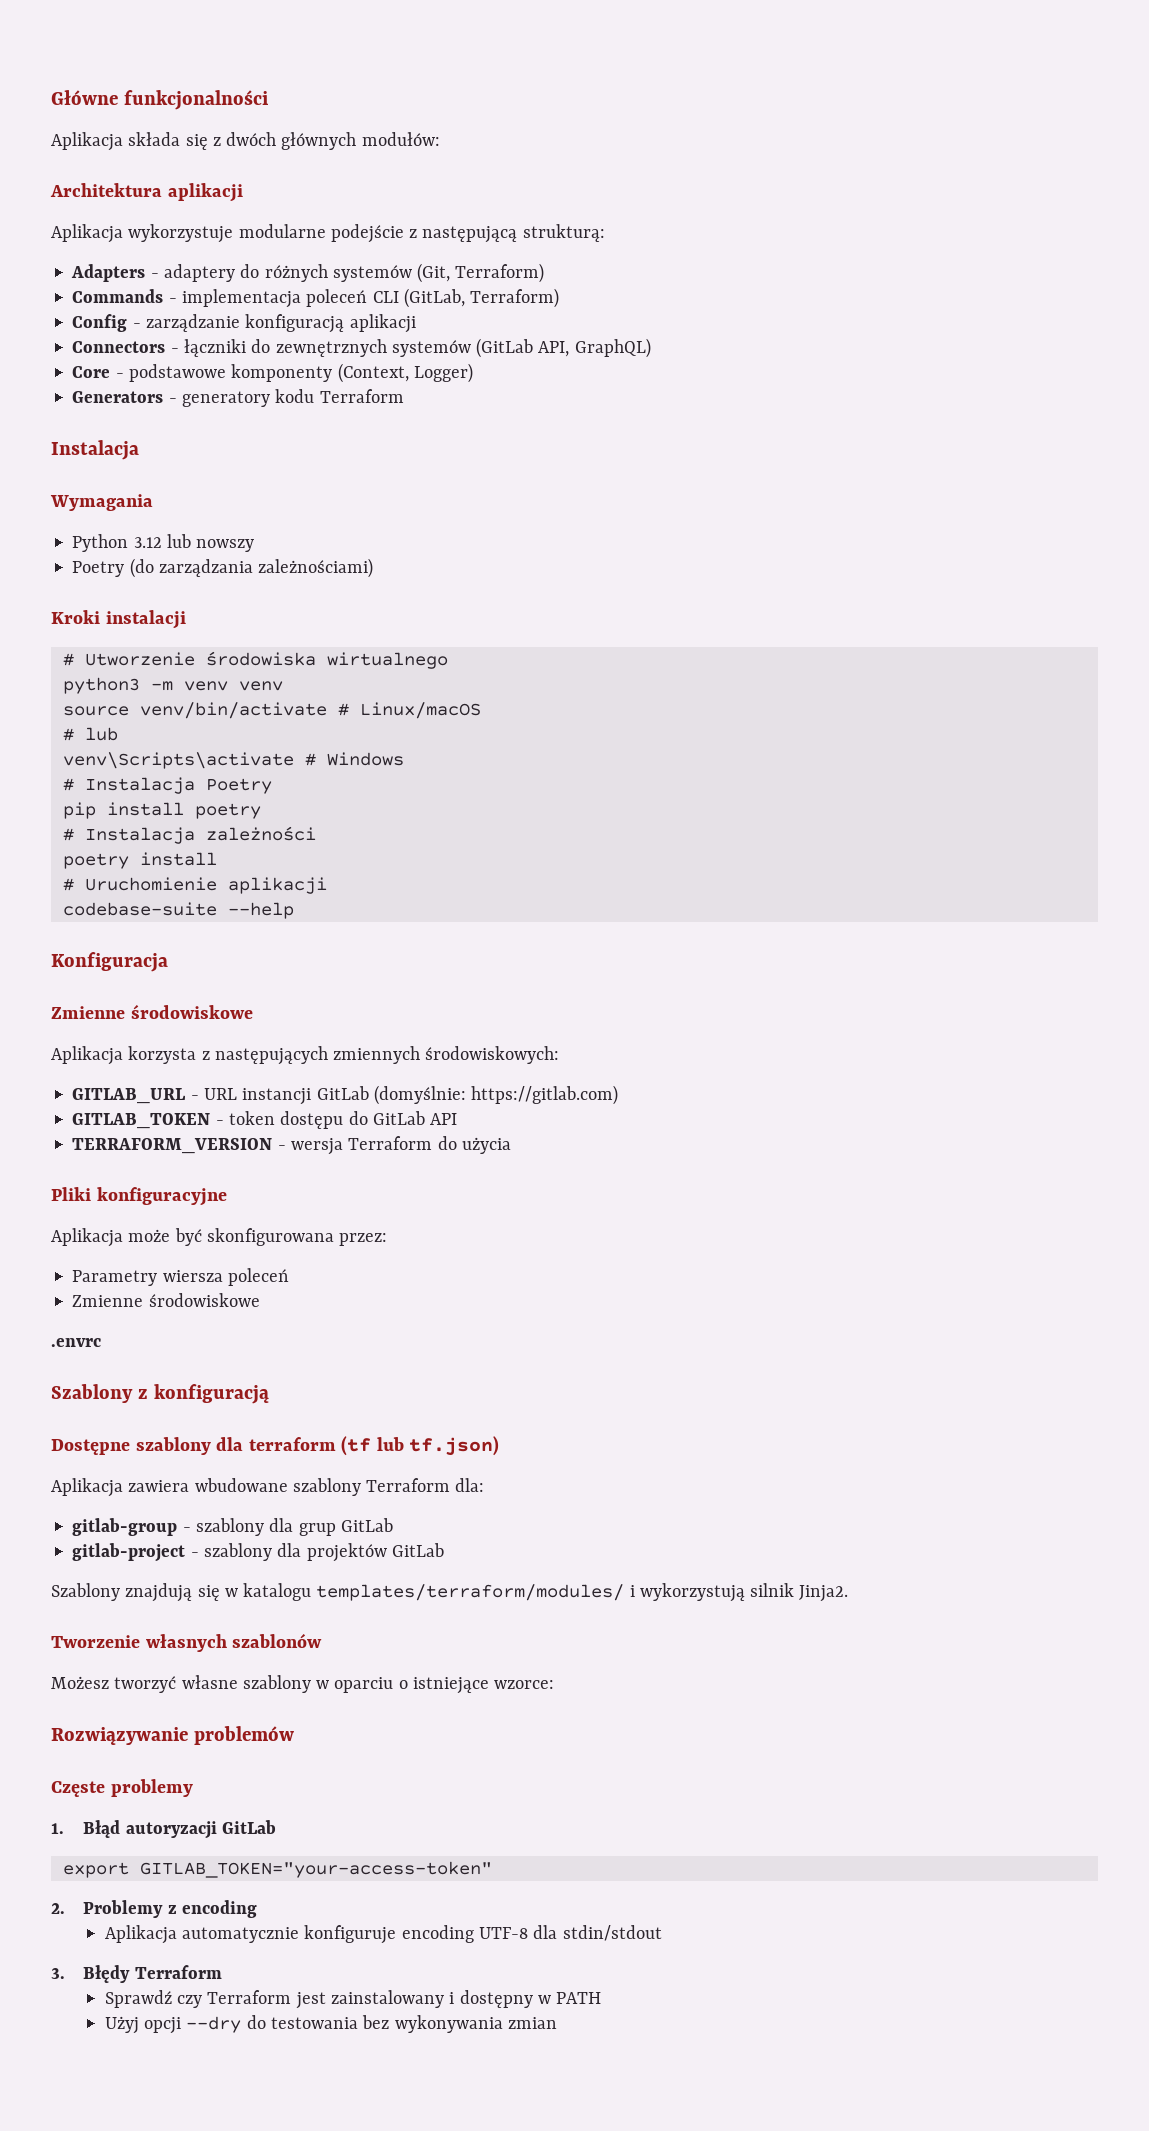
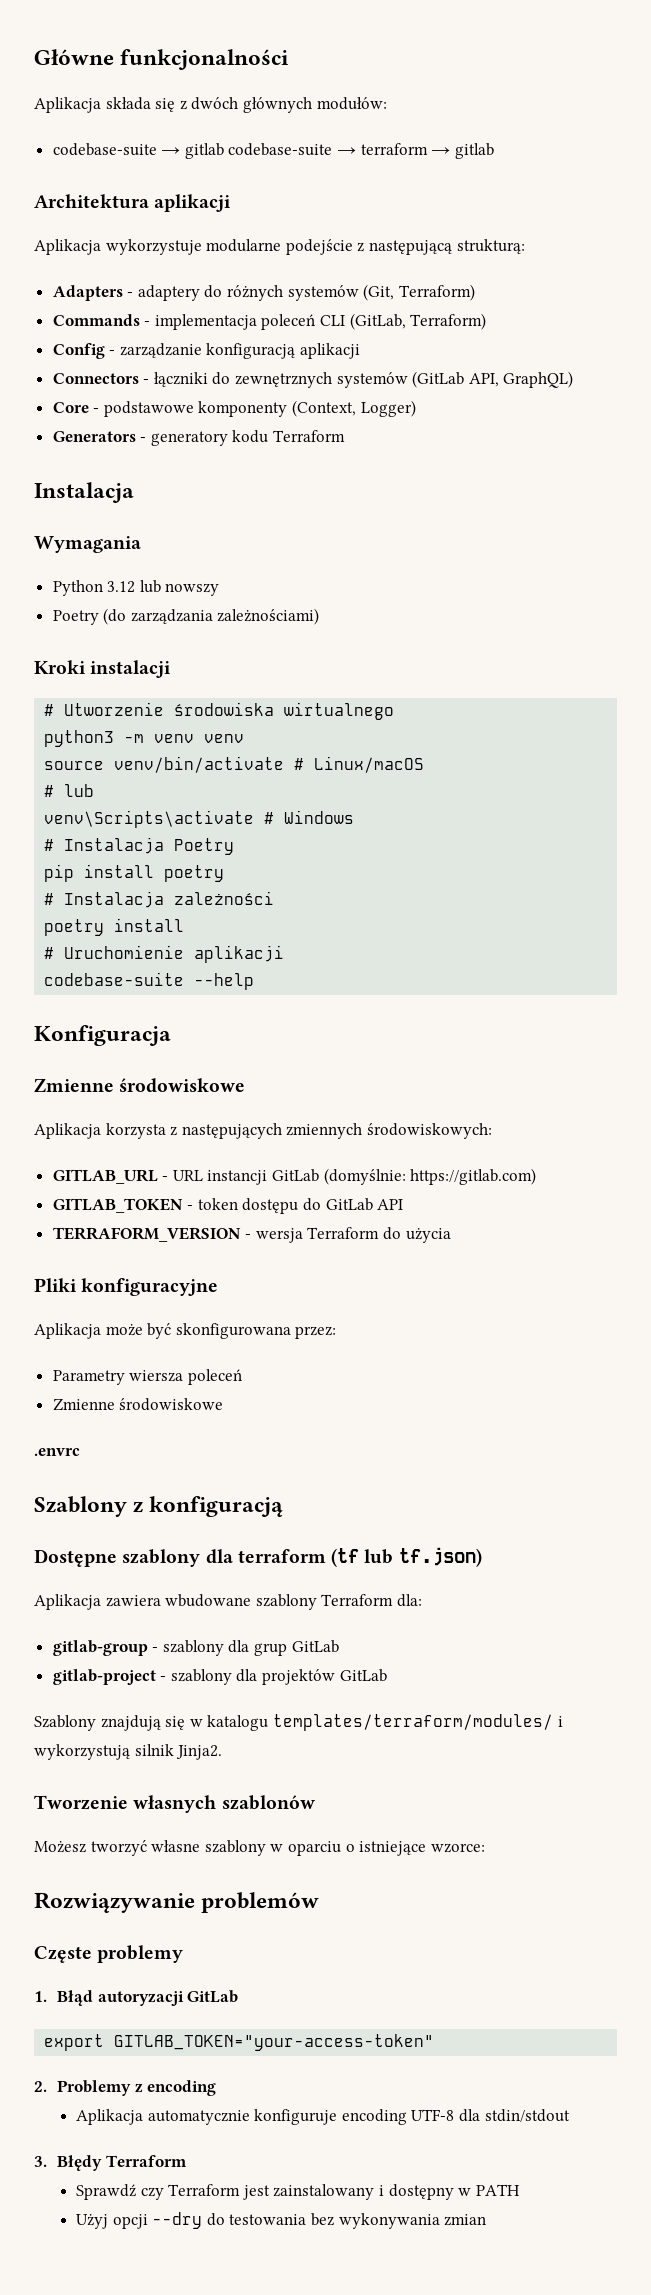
(440, 139) none -> [52,143,494,159] // codebase-suite → gitlab codebase-suite → terraform → gitlab

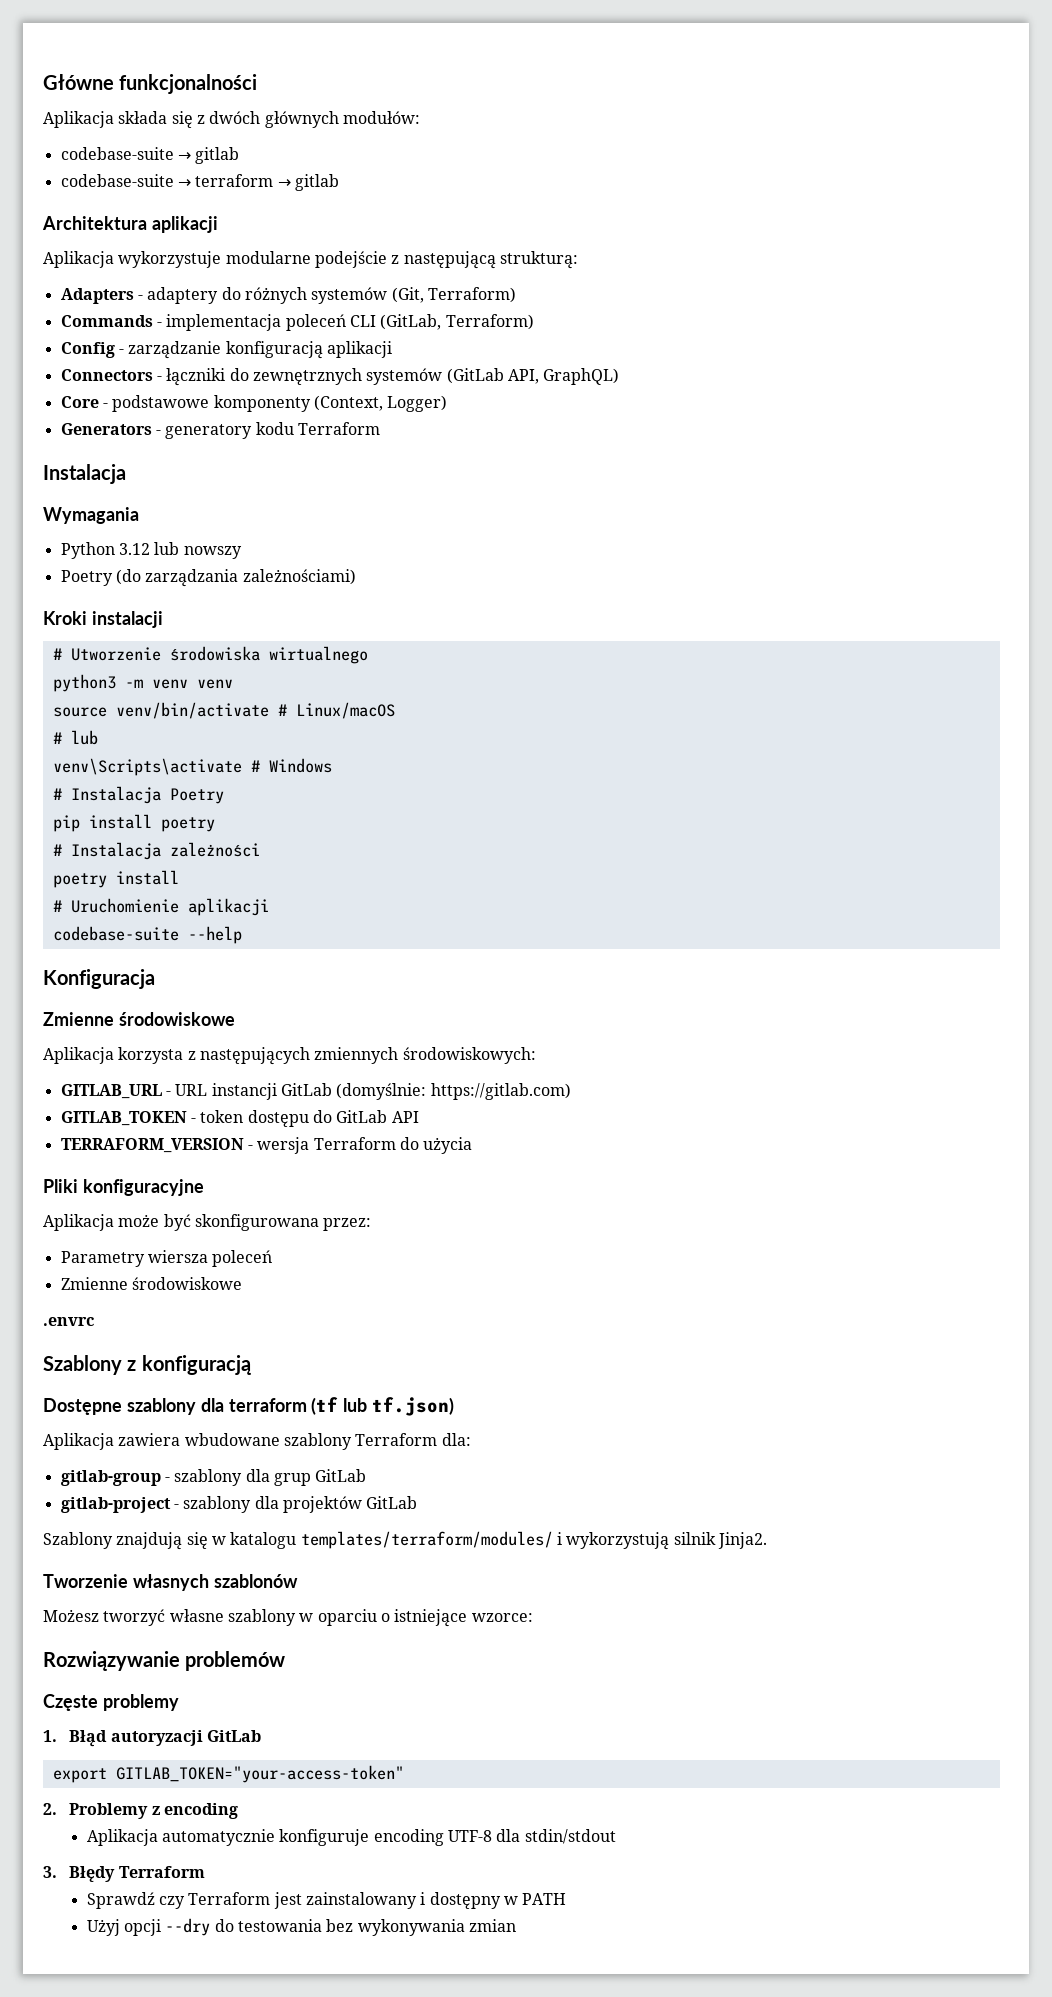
(224, 151) none -> (240, 155) //

